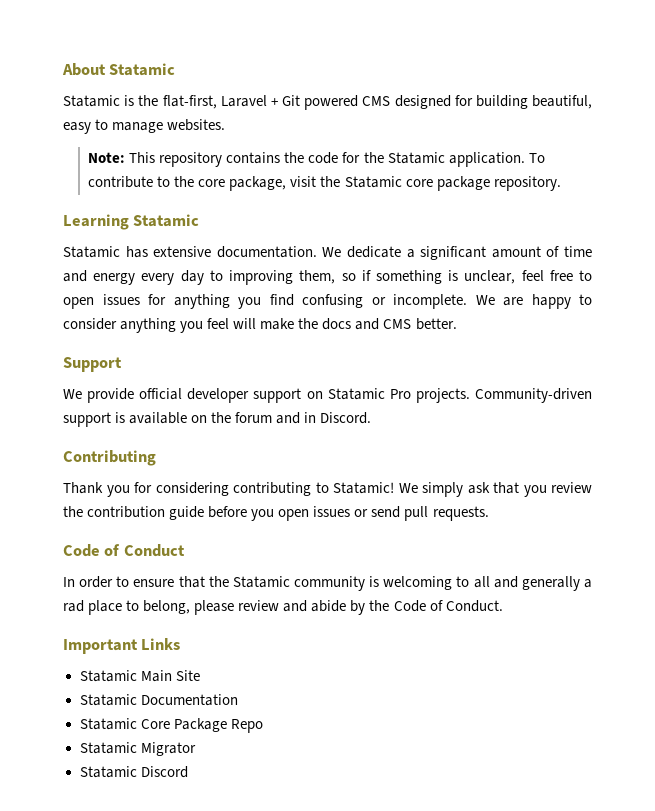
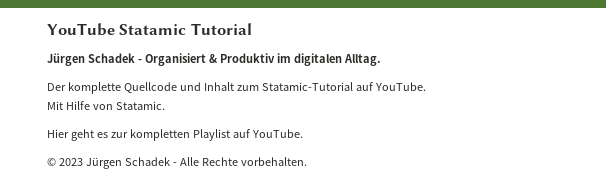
[62,63,176,76] [63,95,592,110] [63,119,226,134] [88,152,545,167] [88,176,561,191] [63,214,200,230] [63,246,593,260] [63,270,593,285] [63,294,592,309] [63,318,457,333] [63,357,122,372] [63,388,593,403] [63,412,372,427] [63,450,156,466] [63,482,592,497] [63,506,489,521] [63,544,185,557] [63,576,593,591] [63,600,503,615] [63,638,181,654] [79,670,200,682] [79,694,238,706] [79,718,263,733] [79,742,196,756] [79,766,188,778] About Statamic // Statamic is the flat-first, Laravel + Git powered CMS designed for building beautiful, easy to manage websites. // Note: This repository contains the code for the Statamic application. To contribute to the core package, visit the Statamic core package repository. // Learning Statamic // Statamic has extensive documentation. We dedicate a significant amount of time and energy every day to improving them, so if something is unclear, feel free to open issues for anything you find confusing or incomplete. We are happy to consider anything you feel will make the docs and CMS better. // Support // We provide official developer support on Statamic Pro projects. Community-driven support is available on the forum and in Discord. // Contributing // Thank you for considering contributing to Statamic! We simply ask that you review the contribution guide before you open issues or send pull requests. // Code of Conduct // In order to ensure that the Statamic community is welcoming to all and generally a rad place to belong, please review and abide by the Code of Conduct. // Important Links // Statamic Main Site // Statamic Documentation // Statamic Core Package Repo // Statamic Migrator // Statamic Discord -> [47,23,252,36] [47,53,381,66] [47,82,426,94] [47,101,165,110] [47,129,303,141] [47,157,307,169] YouTube Statamic Tutorial // Jürgen Schadek - Organisiert & Produktiv im digitalen Alltag. // Der komplette Quellcode und Inhalt zum Statamic-Tutorial auf YouTube. // Mit Hilfe von Statamic. // Hier geht es zur kompletten Playlist auf YouTube. // © 2023 Jürgen Schadek - Alle Rechte vorbehalten.

